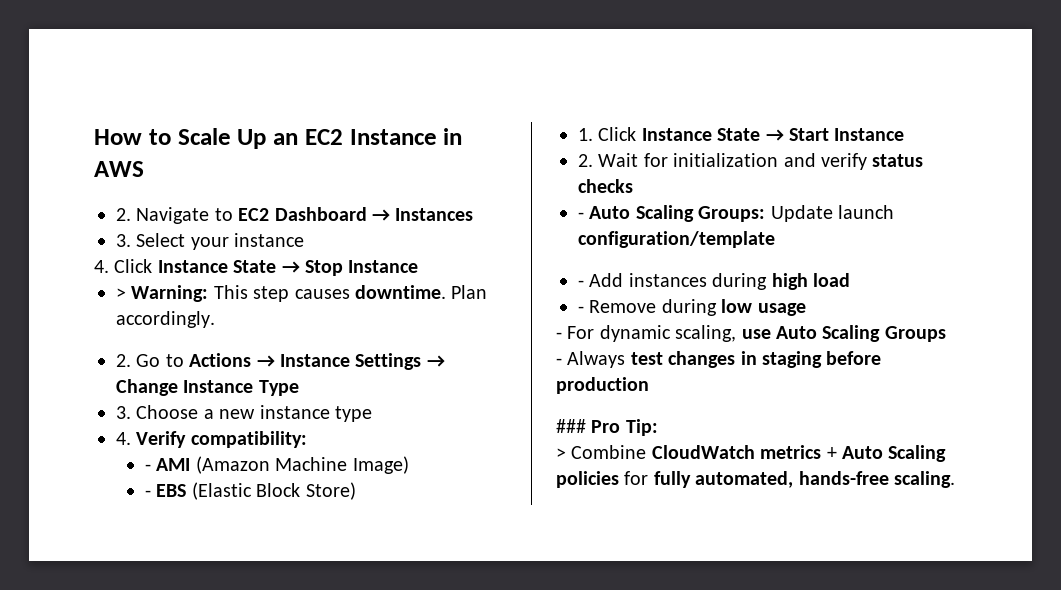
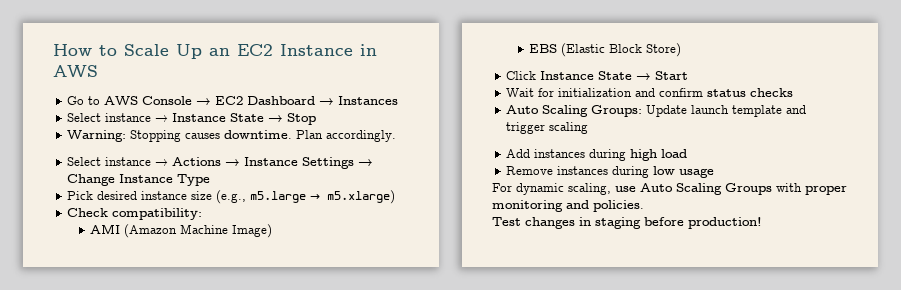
[116,207,233,224] 2. Navigate to -> [67,96,212,105] Go to AWS Console →
[116,233,305,250] [94,259,153,273] 3. Select your instance // 4. Click -> [67,113,169,122] Select instance →
[348,260,419,273] [116,285,290,302] Instance // > Warning: This step -> [67,130,182,142] // Warning: Stopping
[116,354,184,367] 2. Go to -> [67,157,169,166] Select instance →
[116,405,372,422] [116,431,187,448] 3. Choose a new instance type // 4. Verify -> [67,190,396,204] [67,208,109,217] Pick desired instance size (e.g., m5.large → m5.xlarge) // Check
[144,464,151,471] - -> (203, 214) none
[144,490,151,497] - -> (273, 231) none
[578,128,593,141] 1. -> (682, 50) none
[834,128,905,141] [578,154,593,167] Instance // 2. -> (689, 75) //
[821,153,867,170] verify -> [659,88,704,97] confirm
[578,212,584,219] - -> (794, 92) none
[578,231,775,248] [578,280,584,287] configuration/template // - -> [732,105,807,117] [506,122,589,134] template and trigger scaling //
[578,300,657,313] - Remove -> [506,166,609,175] Remove instances
[556,332,562,339] - -> (715, 173) none
[556,351,882,368] [556,377,649,394] [556,419,658,436] [556,445,947,462] [556,471,955,488] // - Always test changes in staging before production // ### Pro Tip: // > Combine CloudWatch metrics + Auto Scaling policies for fully automated, hands-free scaling. -> [776,183,847,195] [492,200,644,212] [492,217,762,229] with proper monitoring and policies. // Test changes in staging before production!

